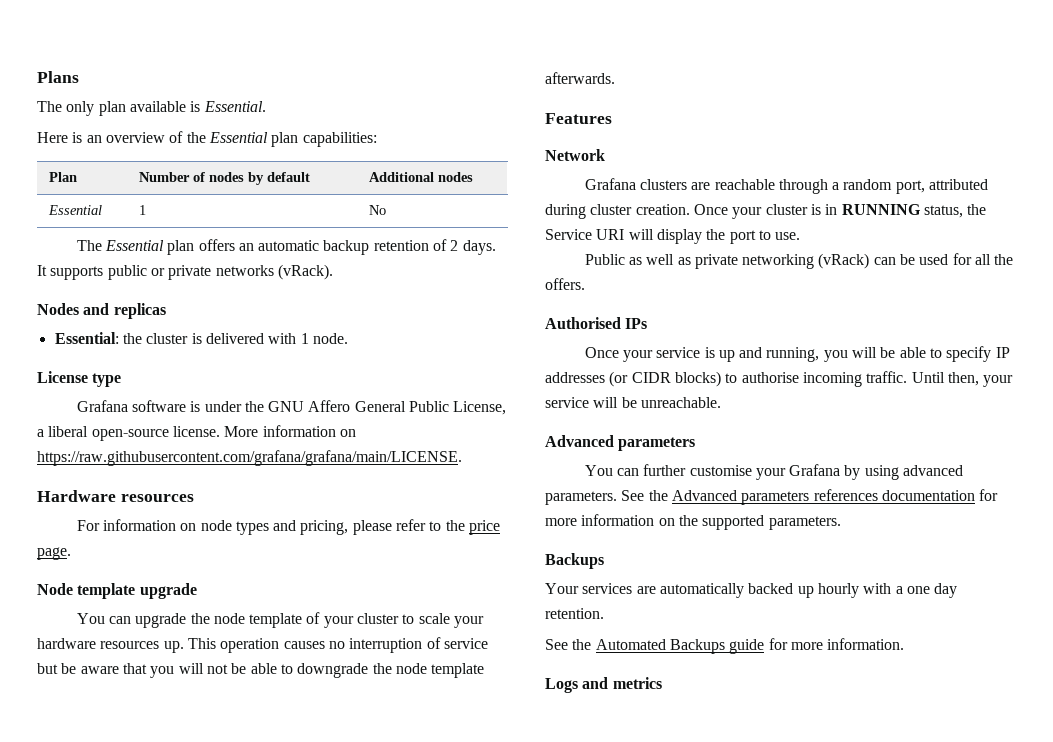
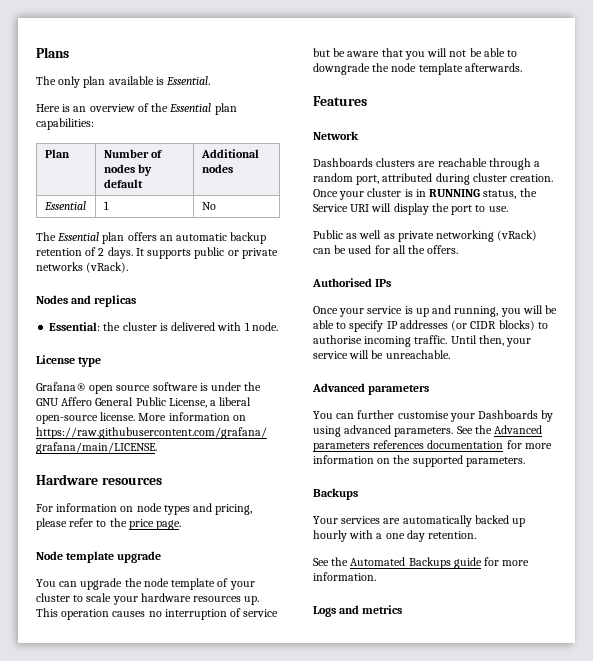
[76,400,128,412] Grafana -> [36,382,151,394] Grafana® open source
[584,178,636,190] Grafana -> [313,158,373,167] Dashboards
[789,464,841,476] Grafana -> [478,410,539,419] Dashboards

